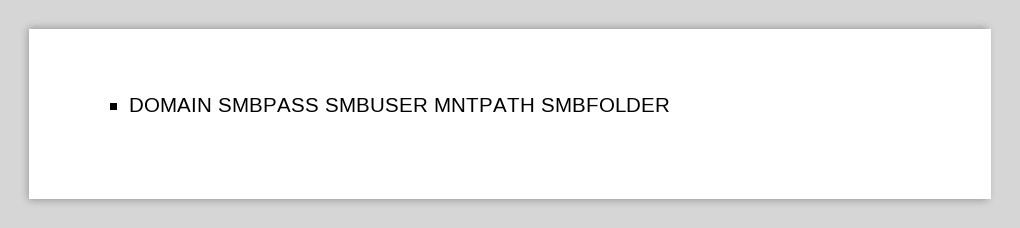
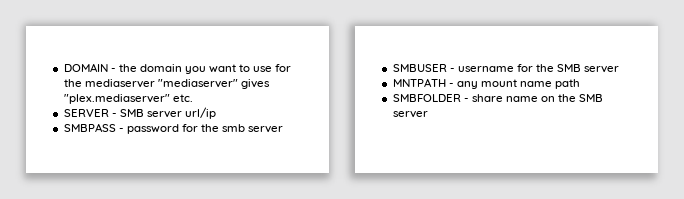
[217,98,670,112] SMBPASS SMBUSER MNTPATH SMBFOLDER -> [110,64,292,74] [63,79,270,89] [63,94,193,104] [63,107,217,119] [63,123,284,134] [392,64,620,73] [392,78,581,89] [392,94,604,102] [392,111,428,118] - the domain you want to use for the mediaserver "mediaserver" gives "plex.mediaserver" etc. // SERVER - SMB server url/ip // SMBPASS - password for the smb server // SMBUSER - username for the SMB server // MNTPATH - any mount name path // SMBFOLDER - share name on the SMB server

